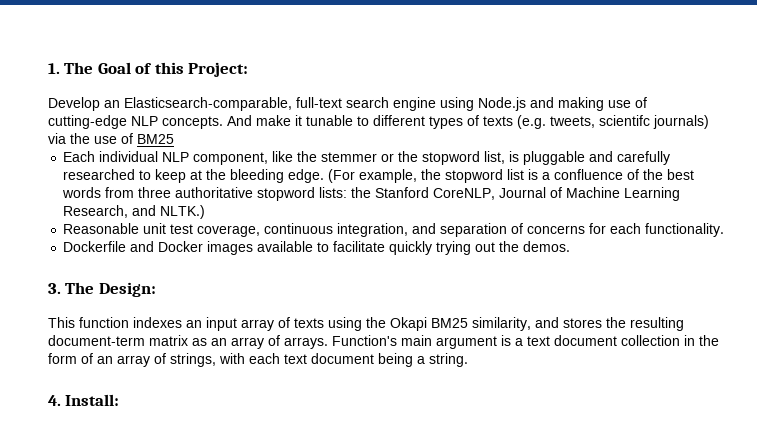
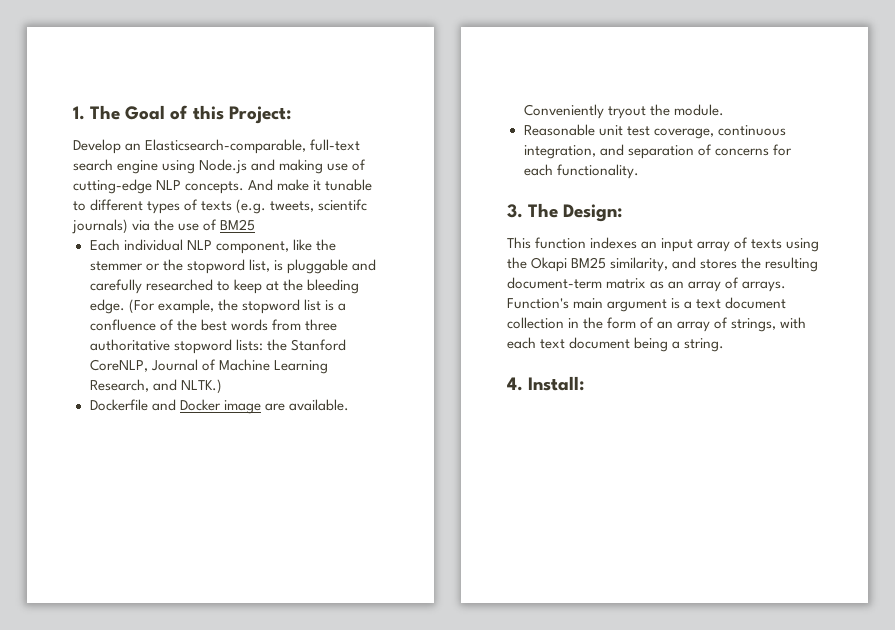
(206, 212) none -> [89,399,349,414] [523,104,724,119] // Dockerfile and Docker image are available. Conveniently tryout the module.
[63,241,571,255] // Dockerfile and Docker images available to facilitate quickly trying out the demos. -> (639, 171) none

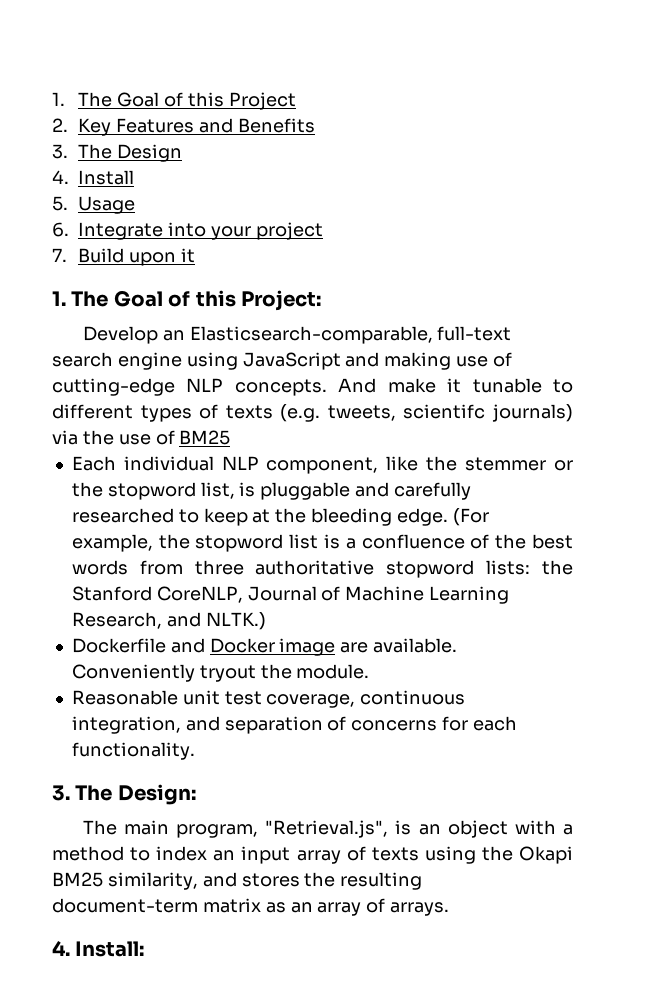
[73,105,224,120] 1. The Goal of this -> [52,92,296,110] [52,118,316,136] [52,144,183,162] [52,170,135,185] [52,196,136,214] [52,222,324,240] [52,248,196,266] [52,290,236,307] 1. The Goal of this Project // 2. Key Features and Benefits // 3. The Design // 4. Install // 5. Usage // 6. Integrate into your project // 7. Build upon it // 1. The Goal of this
[199,159,248,174] Node.js -> [242,352,341,370] JavaScript
[507,237,638,249] This function indexes -> [82,820,573,838] [52,846,208,861] The main program, "Retrieval.js", is an object with a method to index
[507,297,787,312] [507,317,807,332] [507,337,725,352] Function's main argument is a text document collection in the form of an array of strings, with each text document being a string. -> (450, 909) none

